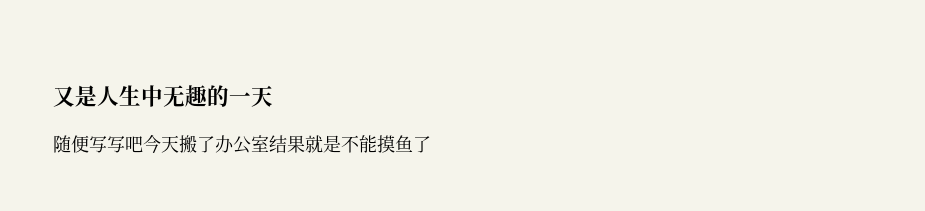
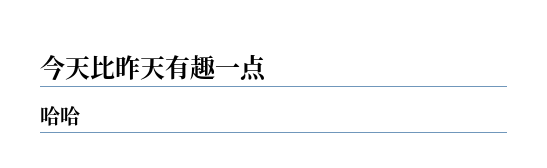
[53,85,273,107] [53,135,431,154] 又是人生中无趣的一天 // 随便写写吧今天搬了办公室结果就是不能摸鱼了 -> [40,54,267,82] [40,106,80,126] 今天比昨天有趣一点 // 哈哈

